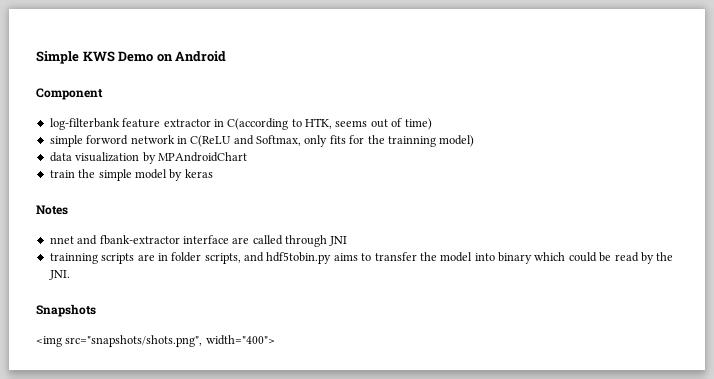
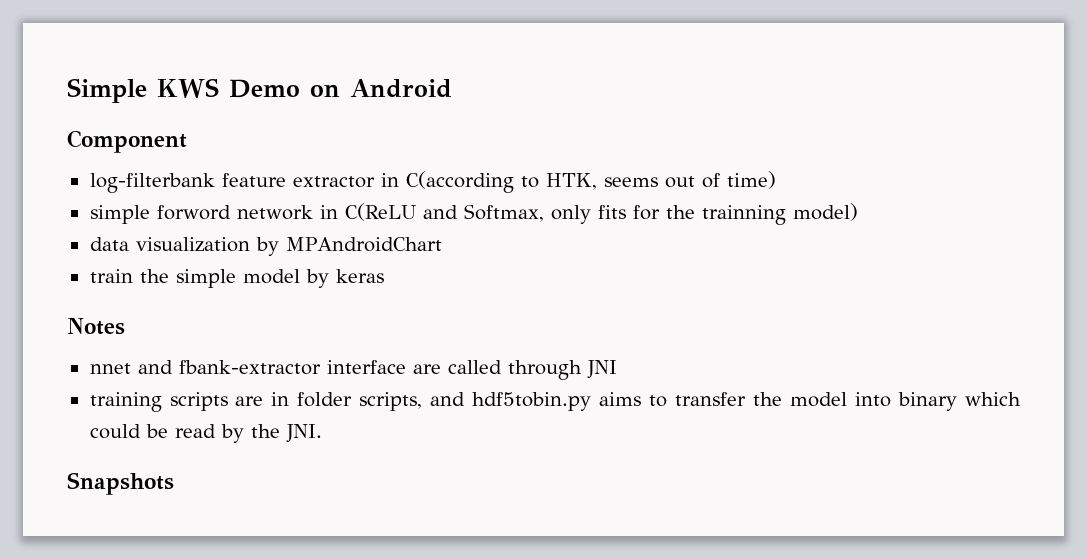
[49,253,98,264] trainning -> [89,392,162,412] training
[36,335,275,347] // <img src="snapshots/shots.png", width="400"> -> (174, 483) none

